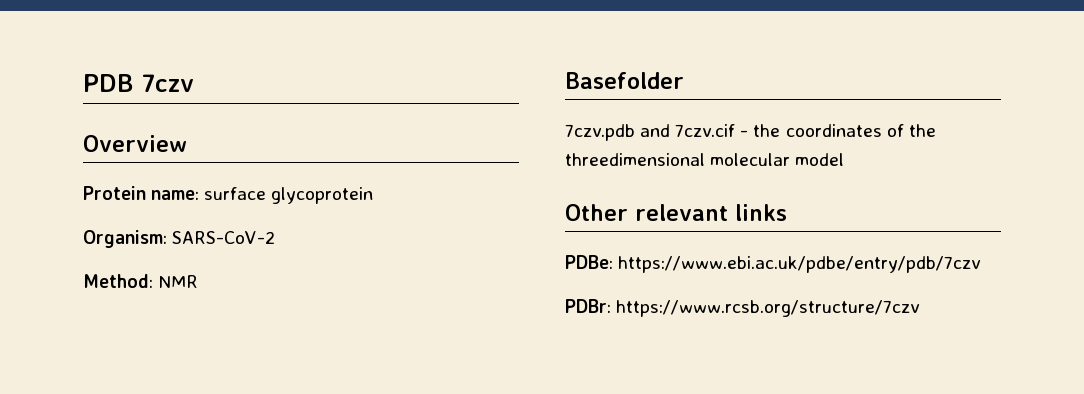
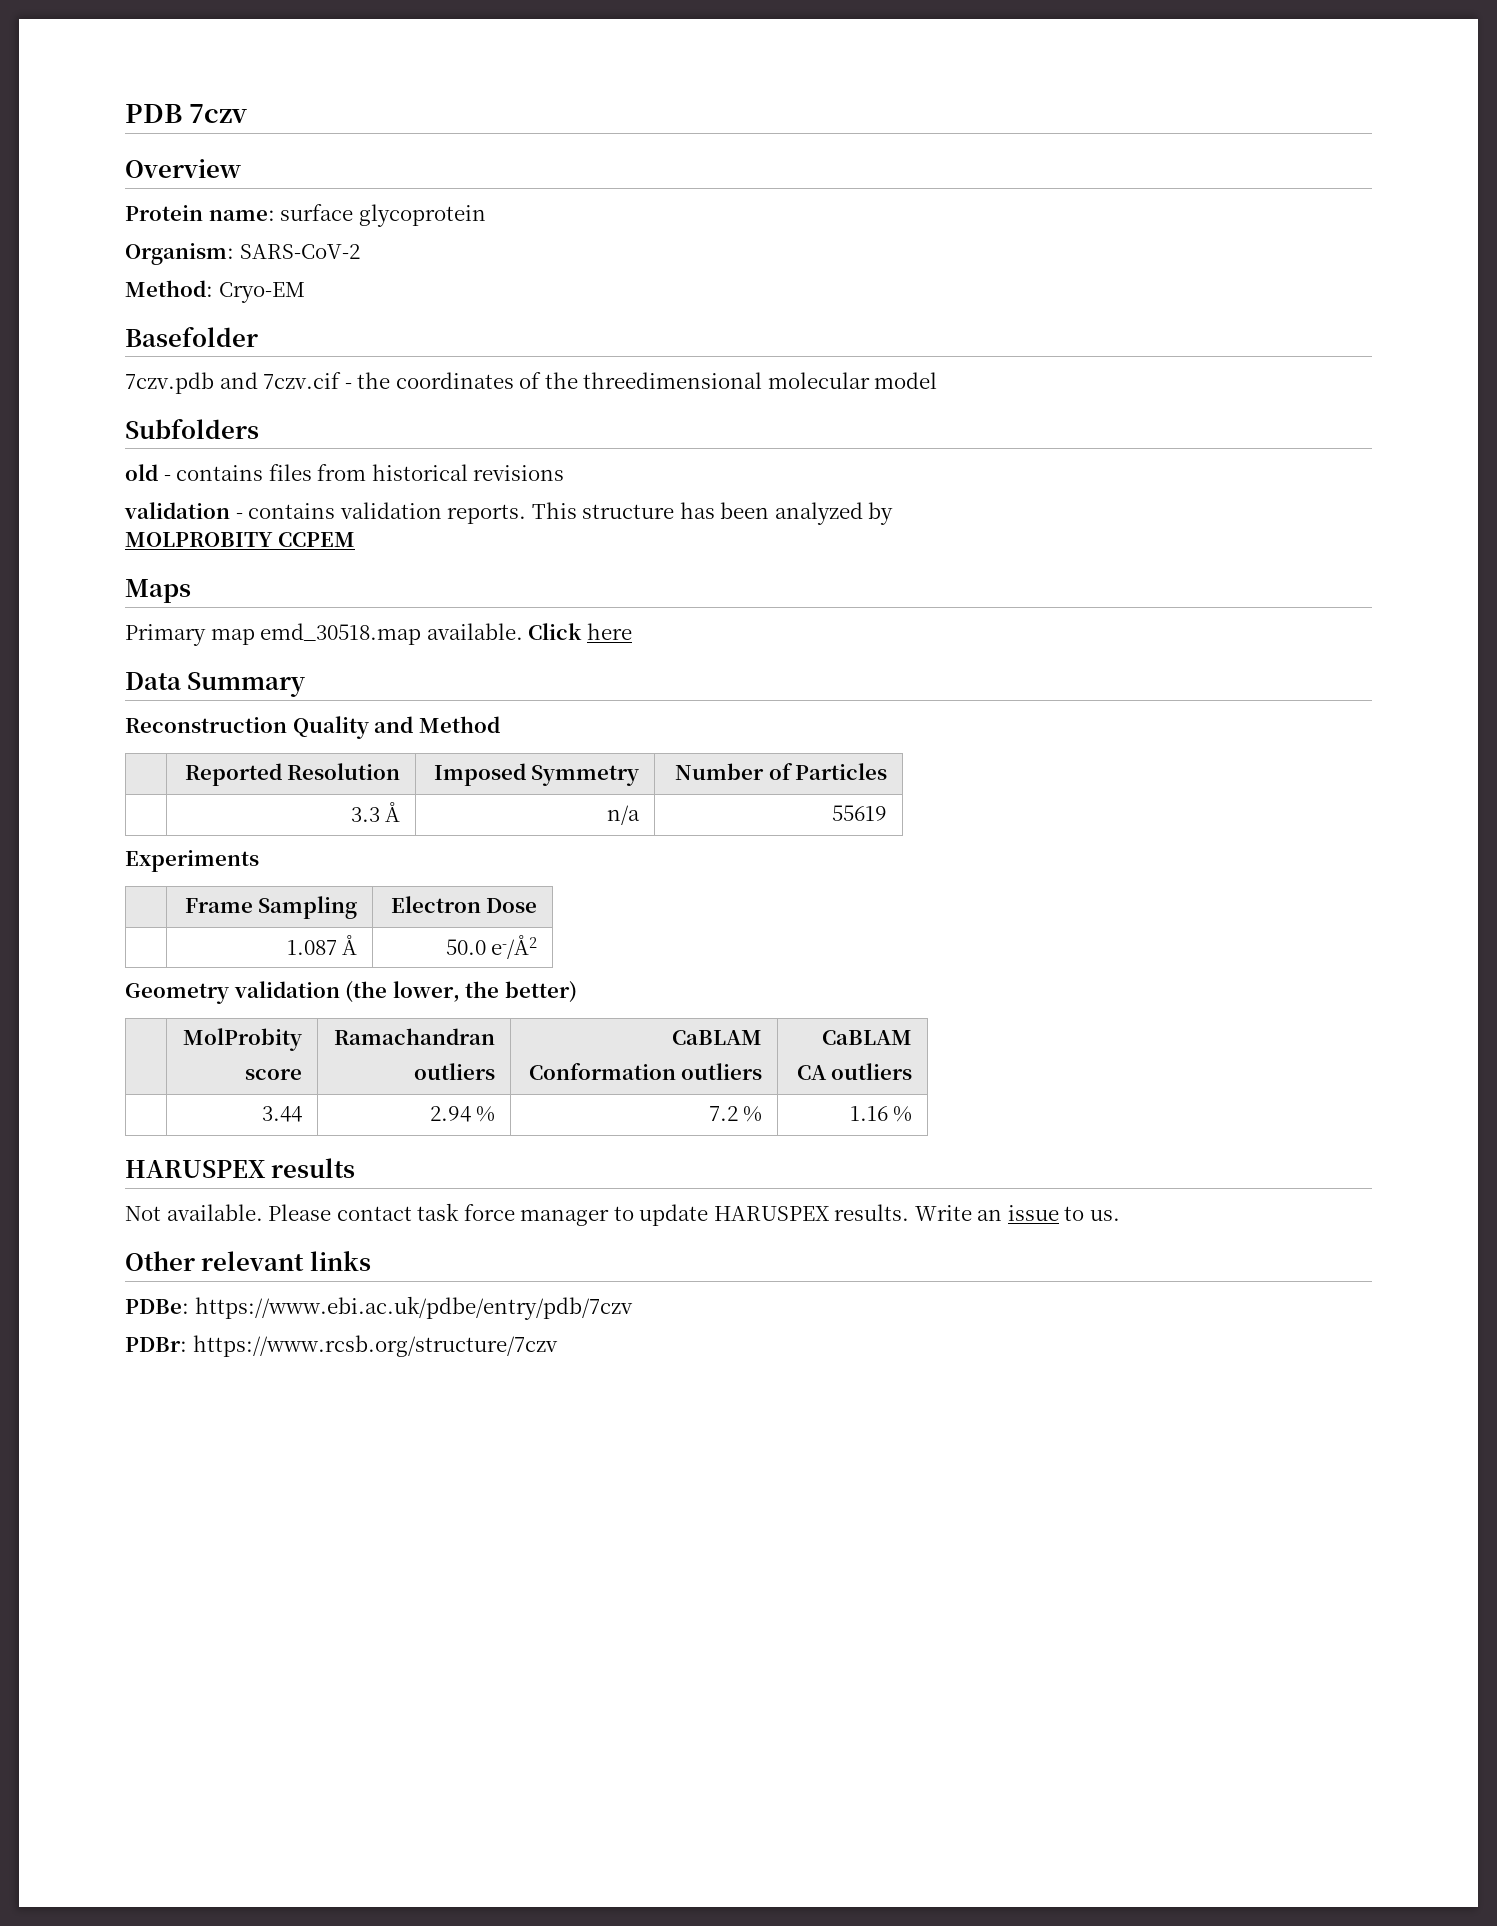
[158,275,199,288] NMR -> [218,282,305,303] Cryo-EM
(845, 159) none -> [125,418,259,439] [125,464,565,481] [124,502,894,525] [125,532,355,547] [125,579,191,603] [125,623,632,646] [125,672,306,697] [125,716,500,739] [184,763,401,786] [433,763,640,786] [675,763,888,780] [350,802,401,822] [607,805,641,825] [832,805,888,821] [125,850,259,872] [184,896,358,919] [390,896,538,913] [286,935,358,955] [445,935,538,959] [125,981,577,1004] [183,1028,303,1051] [245,1069,303,1080] [334,1028,496,1045] [414,1063,496,1080] [672,1030,763,1045] [528,1063,763,1080] [822,1030,913,1045] [796,1063,913,1080] [262,1106,303,1122] [429,1106,496,1122] [708,1106,763,1122] [849,1106,913,1122] [125,1158,356,1178] [125,1203,1121,1226] // Subfolders // old - contains files from historical revisions // validation - contains validation reports. This structure has been analyzed by // MOLPROBITY CCPEM // Maps // Primary map emd_30518.map available. Click here // Data Summary // Reconstruction Quality and Method // | Reported Resolution | Imposed Symmetry | Number of Particles // | 3.3 Å | n/a | 55619 // Experiments // | Frame Sampling | Electron Dose // | 1.087 Å | 50.0 e-/Å2 // Geometry validation (the lower, the better) // | MolProbity // score | Ramachandran // outliers | CaBLAM // Conformation outliers | CaBLAM // CA outliers // | 3.44 | 2.94 % | 7.2 % | 1.16 % // HARUSPEX results // Not available. Please contact task force manager to update HARUSPEX results. Write an issue to us.

